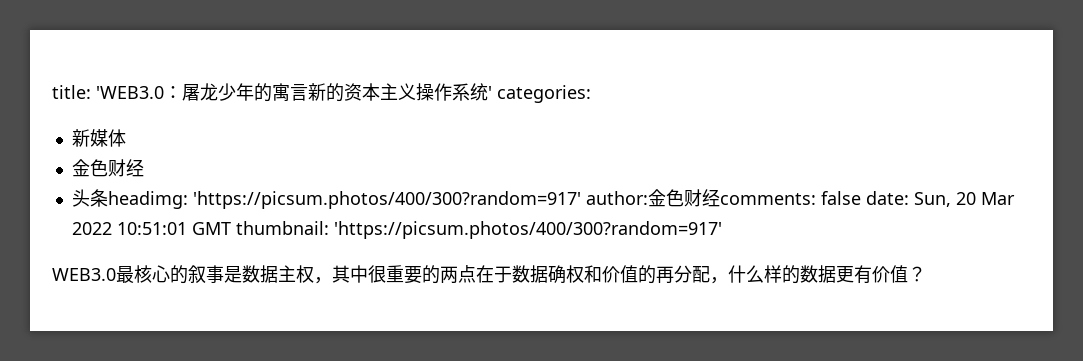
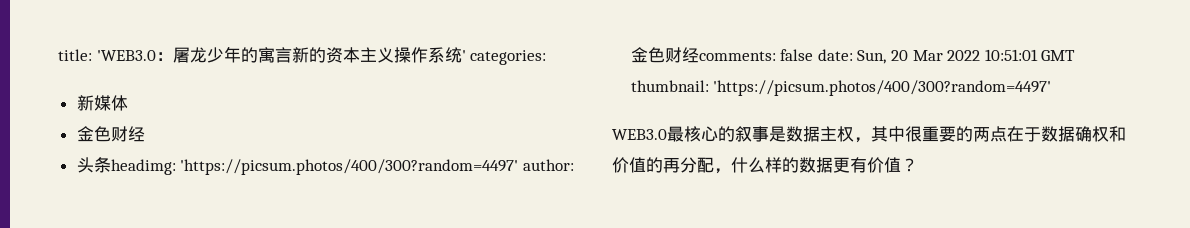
[192,191,581,209] 'https://picsum.photos/400/300?random=917' -> [180,159,519,175] 'https://picsum.photos/400/300?random=4497'
[333,221,722,239] 'https://picsum.photos/400/300?random=917' -> [713,80,1052,96] 'https://picsum.photos/400/300?random=4497'

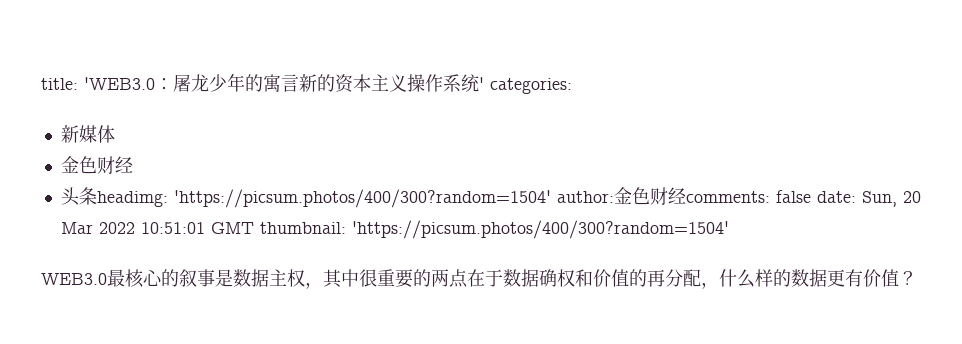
[180,159,519,175] 'https://picsum.photos/400/300?random=4497' -> [173,189,551,208] 'https://picsum.photos/400/300?random=1504'
[713,80,1052,96] 'https://picsum.photos/400/300?random=4497' -> [351,220,729,239] 'https://picsum.photos/400/300?random=1504'

